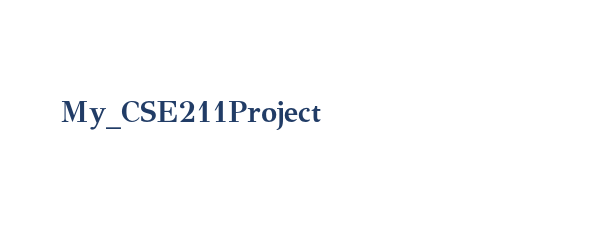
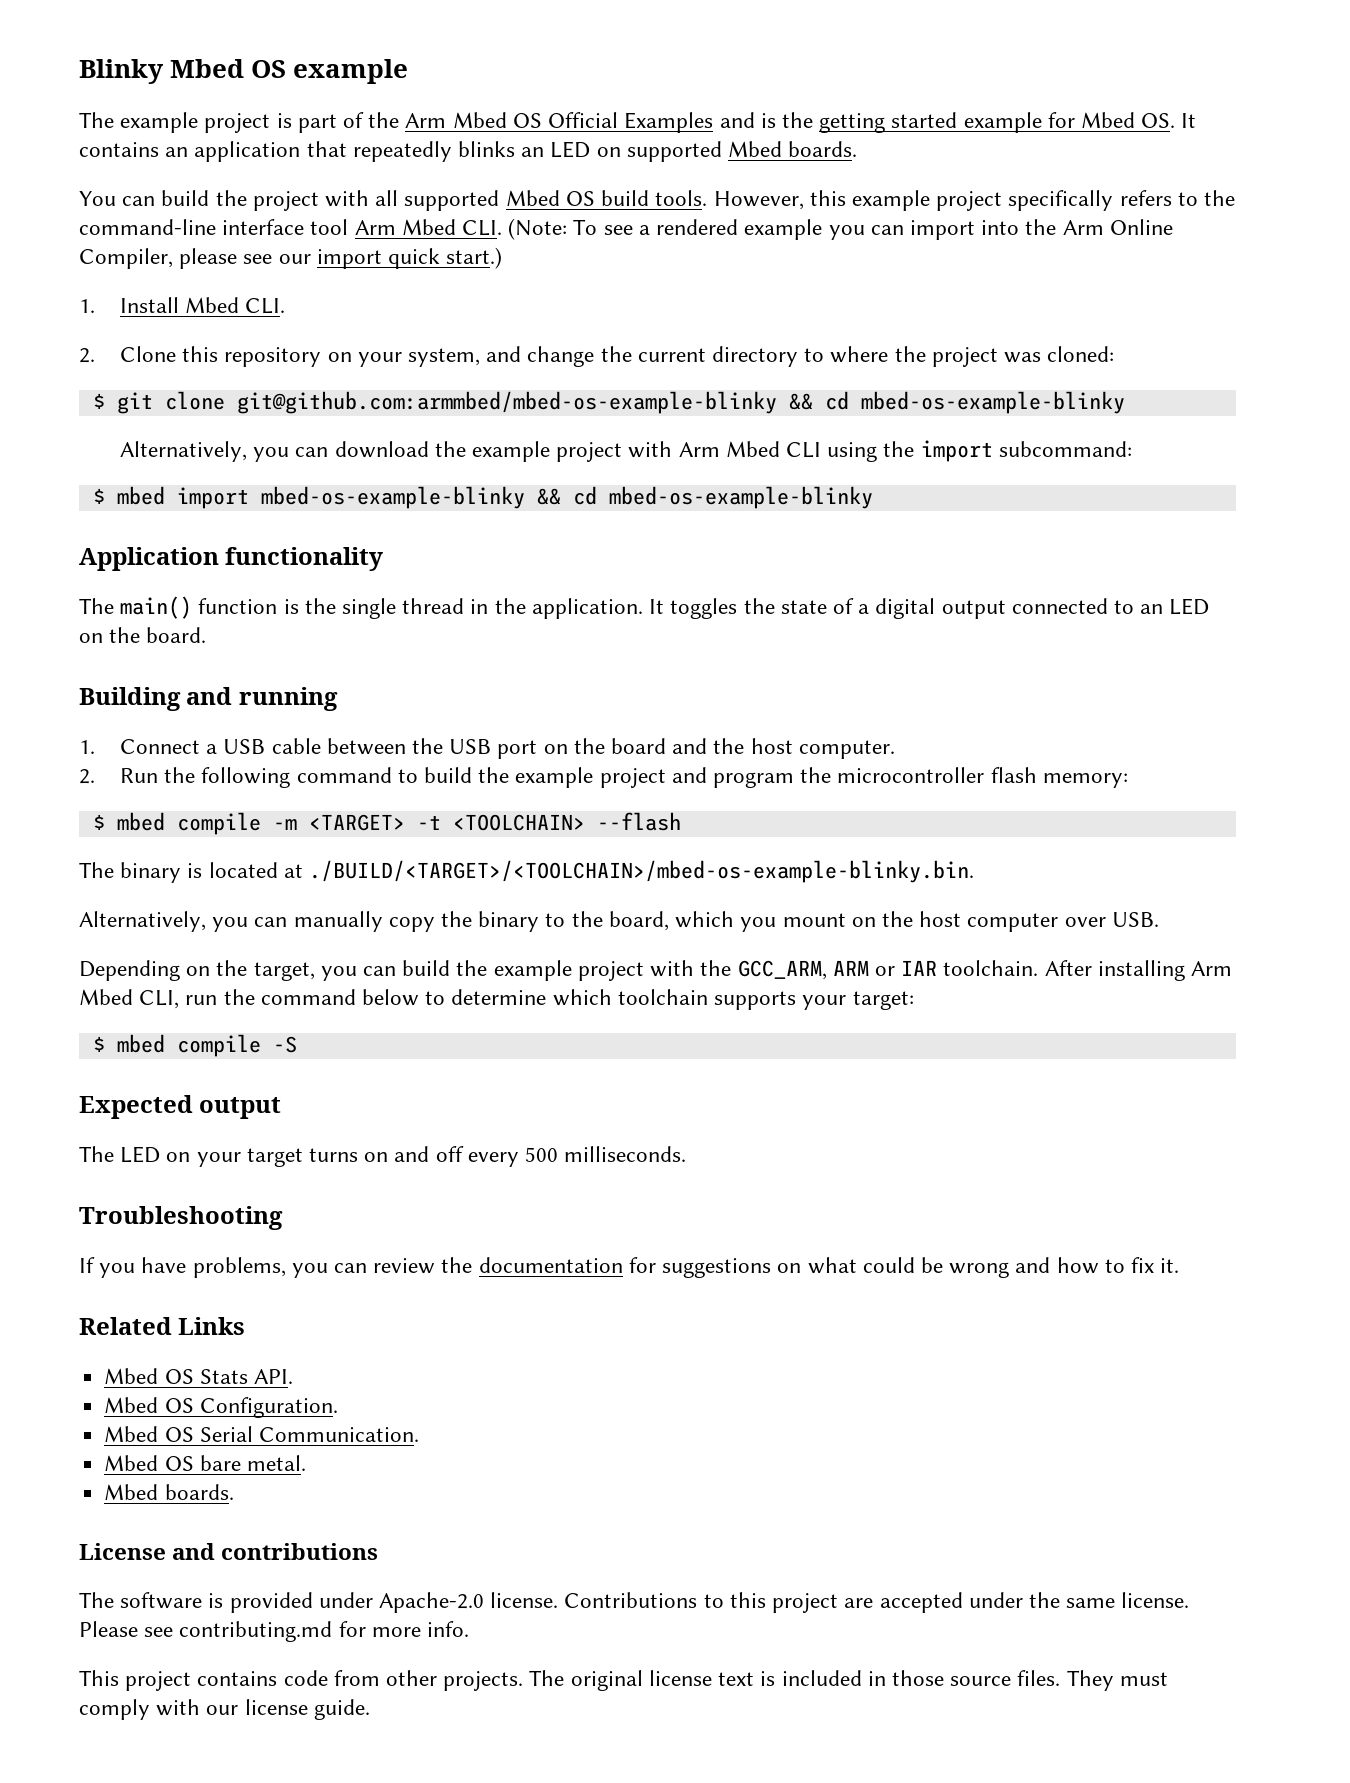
[60,100,321,130] My_CSE211Project -> [79,59,409,84] [79,112,1197,133] [79,141,858,162] [79,190,1235,211] [79,218,1173,240] [79,247,503,269] [79,297,286,314] [79,346,1115,367] [92,391,1125,414] [119,440,1132,462] [92,486,873,509] [79,547,384,571] [79,596,1210,619] [79,627,207,643] [79,687,338,711] [79,738,895,759] [79,767,1128,788] [92,812,681,835] [79,860,975,883] [79,911,1159,932] [79,960,1232,981] [79,989,914,1010] [92,1034,297,1057] [79,1095,282,1119] [79,1146,687,1167] [79,1206,283,1230] [79,1257,1180,1278] [79,1317,246,1335] [104,1368,293,1384] [104,1397,338,1418] [104,1426,419,1442] [104,1455,306,1471] [104,1484,234,1500] [79,1543,379,1560] [79,1592,1190,1613] [79,1621,470,1642] [79,1670,1168,1691] [79,1699,370,1720] Blinky Mbed OS example // The example project is part of the Arm Mbed OS Official Examples and is the getting started example for Mbed OS. It contains an application that repeatedly blinks an LED on supported Mbed boards. // You can build the project with all supported Mbed OS build tools. However, this example project specifically refers to the command-line interface tool Arm Mbed CLI. (Note: To see a rendered example you can import into the Arm Online Compiler, please see our import quick start.) // 1. Install Mbed CLI. // 2. Clone this repository on your system, and change the current directory to where the project was cloned: // $ git clone git@github.com:armmbed/mbed-os-example-blinky && cd mbed-os-example-blinky // Alternatively, you can download the example project with Arm Mbed CLI using the import subcommand: // $ mbed import mbed-os-example-blinky && cd mbed-os-example-blinky // Application functionality // The main() function is the single thread in the application. It toggles the state of a digital output connected to an LED on the board. // Building and running // 1. Connect a USB cable between the USB port on the board and the host computer. // 2. Run the following command to build the example project and program the microcontroller flash memory: // $ mbed compile -m <TARGET> -t <TOOLCHAIN> --flash // The binary is located at ./BUILD/<TARGET>/<TOOLCHAIN>/mbed-os-example-blinky.bin. // Alternatively, you can manually copy the binary to the board, which you mount on the host computer over USB. // Depending on the target, you can build the example project with the GCC_ARM, ARM or IAR toolchain. After installing Arm Mbed CLI, run the command below to determine which toolchain supports your target: // $ mbed compile -S // Expected output // The LED on your target turns on and off every 500 milliseconds. // Troubleshooting // If you have problems, you can review the documentation for suggestions on what could be wrong and how to fix it. // Related Links // Mbed OS Stats API. // Mbed OS Configuration. // Mbed OS Serial Communication. // Mbed OS bare metal. // Mbed boards. // License and contributions // The software is provided under Apache-2.0 license. Contributions to this project are accepted under the same license. Please see contributing.md for more info. // This project contains code from other projects. The original license text is included in those source files. They must comply with our license guide.

